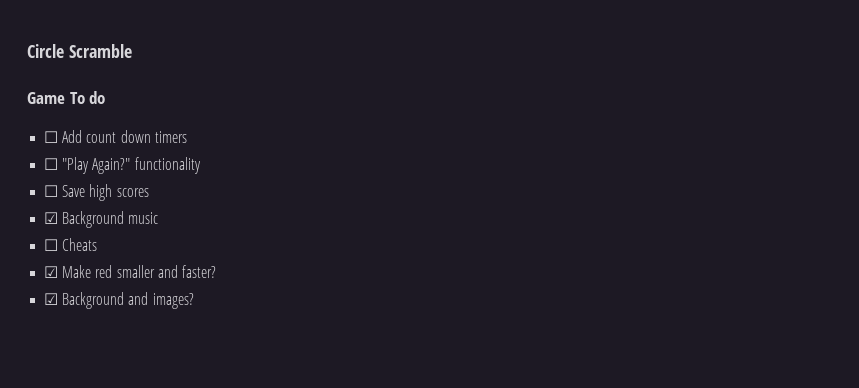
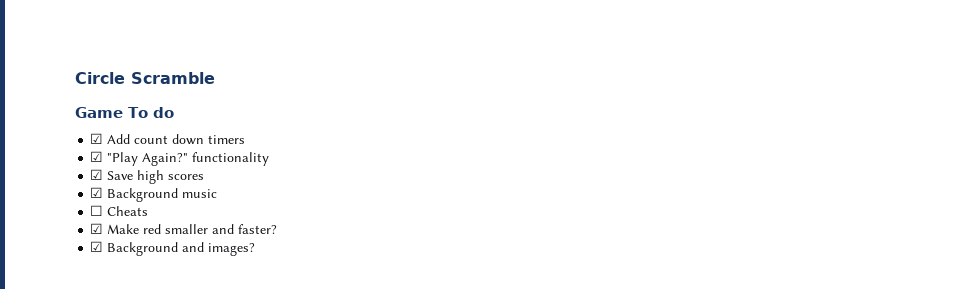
[44,131,59,143] ☐ -> [90,133,104,144] ☑
[44,158,59,170] ☐ -> [90,151,104,162] ☑
[44,185,59,197] ☐ -> [90,169,104,180] ☑

